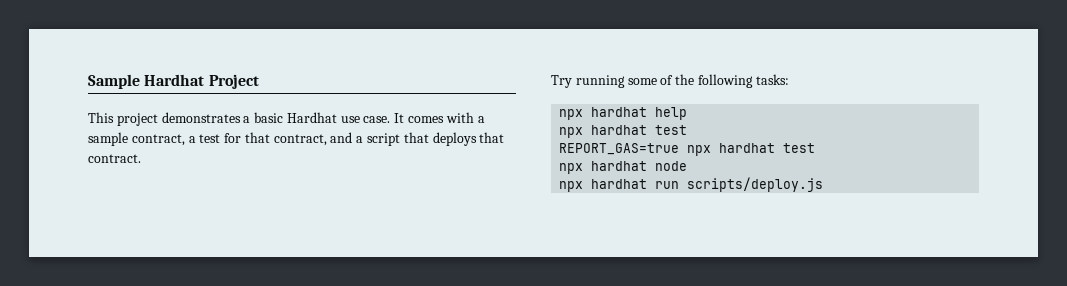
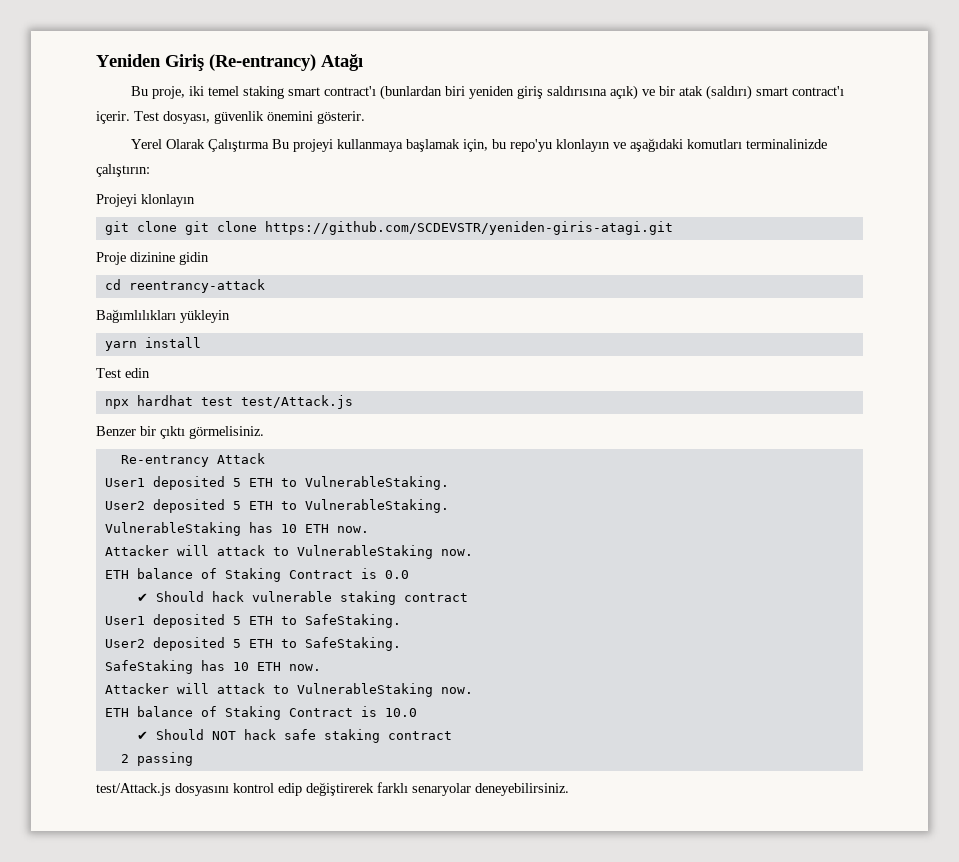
[88,74,259,89] [88,112,485,126] [88,132,505,146] [88,154,141,163] [551,74,789,88] [559,107,688,120] [559,125,688,138] [559,143,816,156] [559,161,688,174] [559,177,824,192] Sample Hardhat Project // This project demonstrates a basic Hardhat use case. It comes with a sample contract, a test for that contract, and a script that deploys that contract. // Try running some of the following tasks: // npx hardhat help // npx hardhat test // REPORT_GAS=true npx hardhat test // npx hardhat node // npx hardhat run scripts/deploy.js -> [96,54,363,71] [131,85,845,100] [96,111,365,124] [131,138,828,152] [96,164,150,177] [96,194,195,207] [104,221,673,235] [96,252,209,265] [104,279,265,293] [96,309,230,323] [104,337,201,351] [96,368,150,378] [104,395,353,409] [96,426,264,439] [120,453,265,467] [104,476,449,490] [104,499,449,513] [104,522,369,536] [104,545,473,559] [104,568,409,582] [136,591,468,605] [104,614,401,628] [104,637,401,651] [104,660,321,674] [104,683,473,697] [104,706,417,720] [136,729,452,743] [120,752,193,766] [96,782,569,796] Yeniden Giriş (Re-entrancy) Atağı // Bu proje, iki temel staking smart contract'ı (bunlardan biri yeniden giriş saldırısına açık) ve bir atak (saldırı) smart contract'ı içerir. Test dosyası, güvenlik önemini gösterir. // Yerel Olarak Çalıştırma Bu projeyi kullanmaya başlamak için, bu repo'yu klonlayın ve aşağıdaki komutları terminalinizde çalıştırın: // Projeyi klonlayın // git clone git clone https://github.com/SCDEVSTR/yeniden-giris-atagi.git // Proje dizinine gidin // cd reentrancy-attack // Bağımlılıkları yükleyin // yarn install // Test edin // npx hardhat test test/Attack.js // Benzer bir çıktı görmelisiniz. // Re-entrancy Attack // User1 deposited 5 ETH to VulnerableStaking. // User2 deposited 5 ETH to VulnerableStaking. // VulnerableStaking has 10 ETH now. // Attacker will attack to VulnerableStaking now. // ETH balance of Staking Contract is 0.0 // ✔ Should hack vulnerable staking contract // User1 deposited 5 ETH to SafeStaking. // User2 deposited 5 ETH to SafeStaking. // SafeStaking has 10 ETH now. // Attacker will attack to VulnerableStaking now. // ETH balance of Staking Contract is 10.0 // ✔ Should NOT hack safe staking contract // 2 passing // test/Attack.js dosyasını kontrol edip değiştirerek farklı senaryolar deneyebilirsiniz.

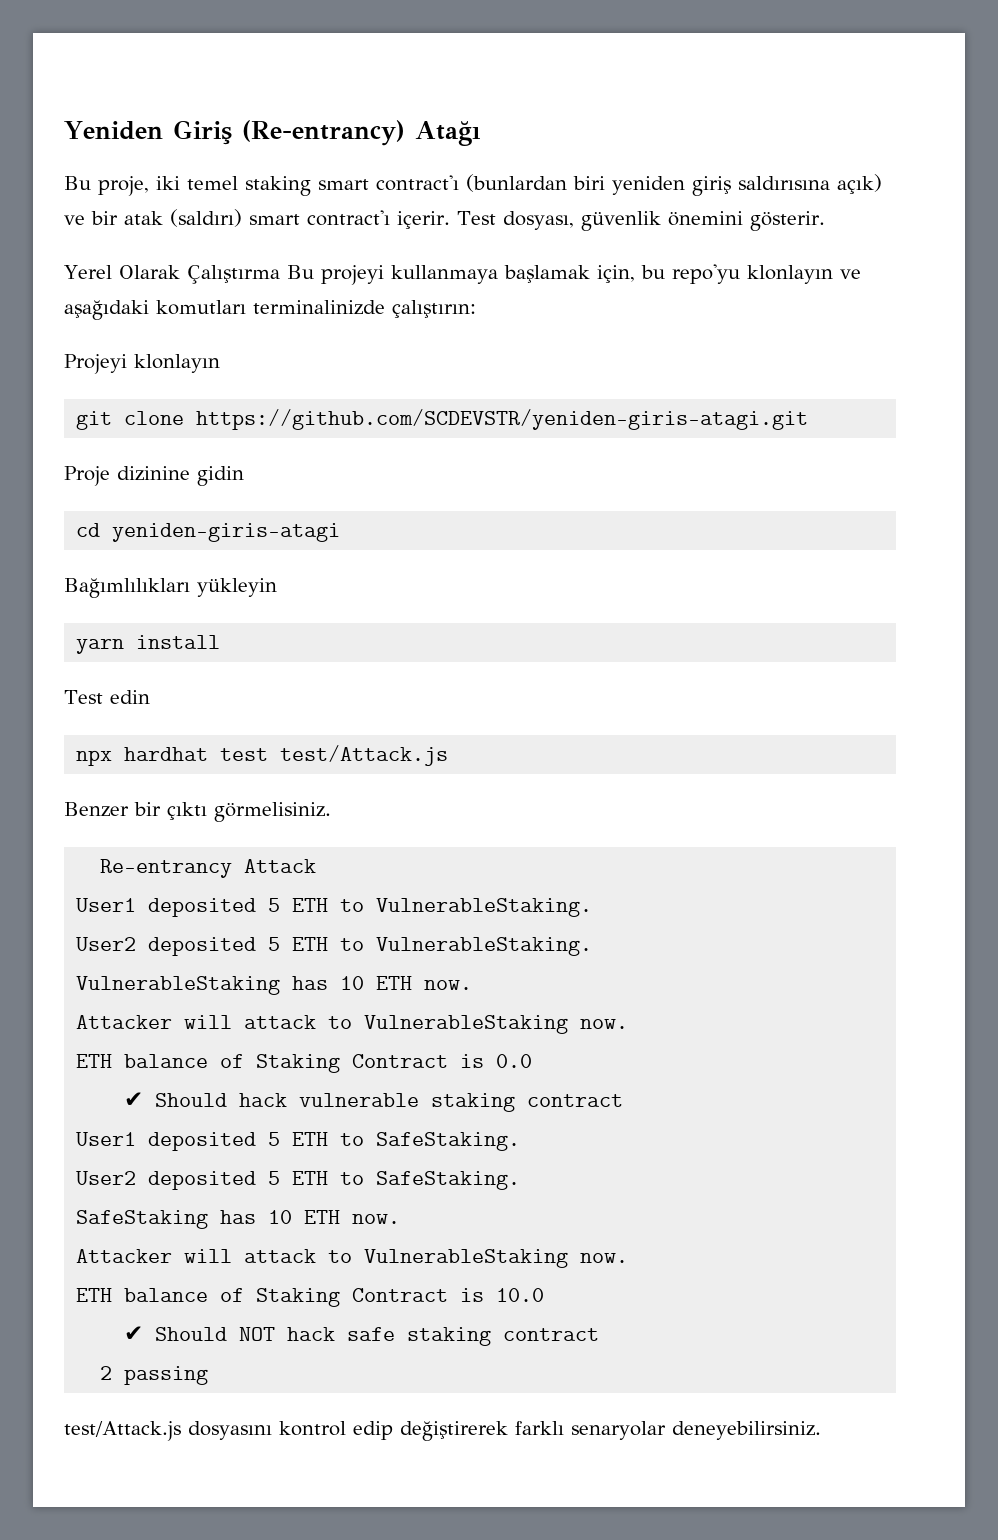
[184,221,257,235] git clone -> (185, 418) none
[128,279,265,293] reentrancy-attack -> [112,523,341,542] yeniden-giris-atagi

